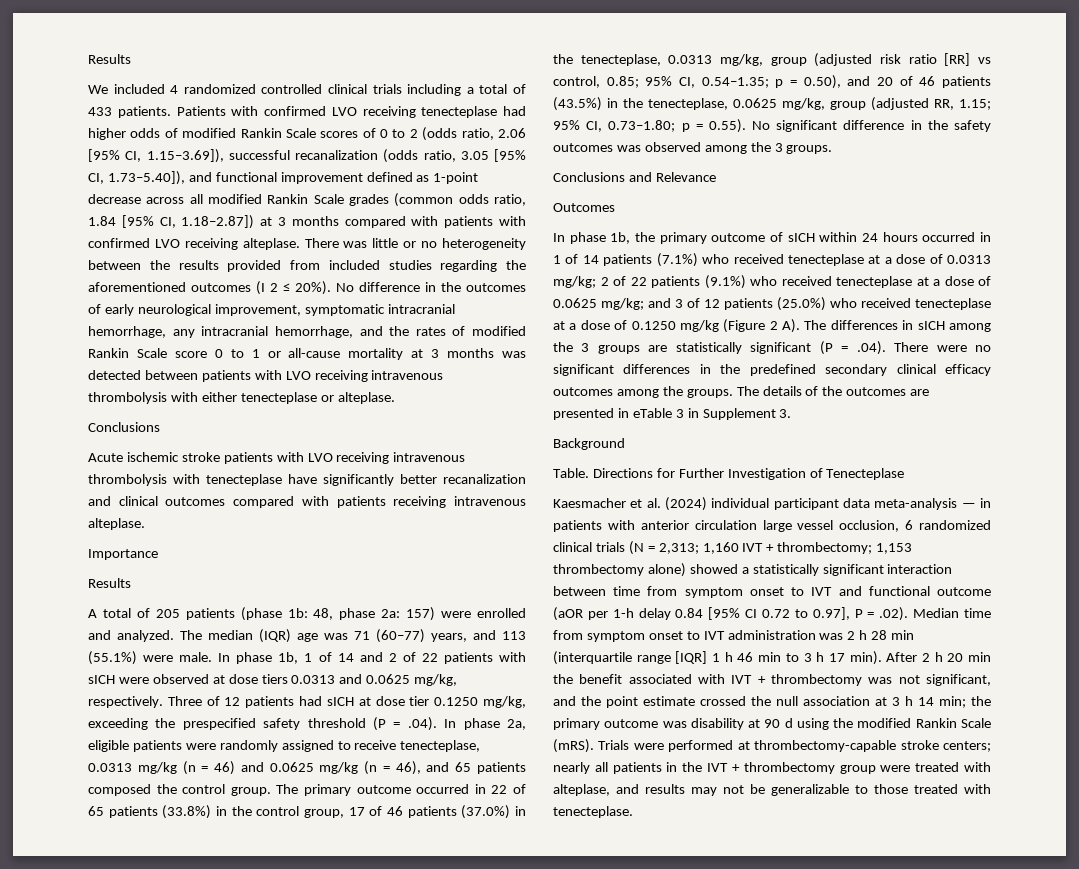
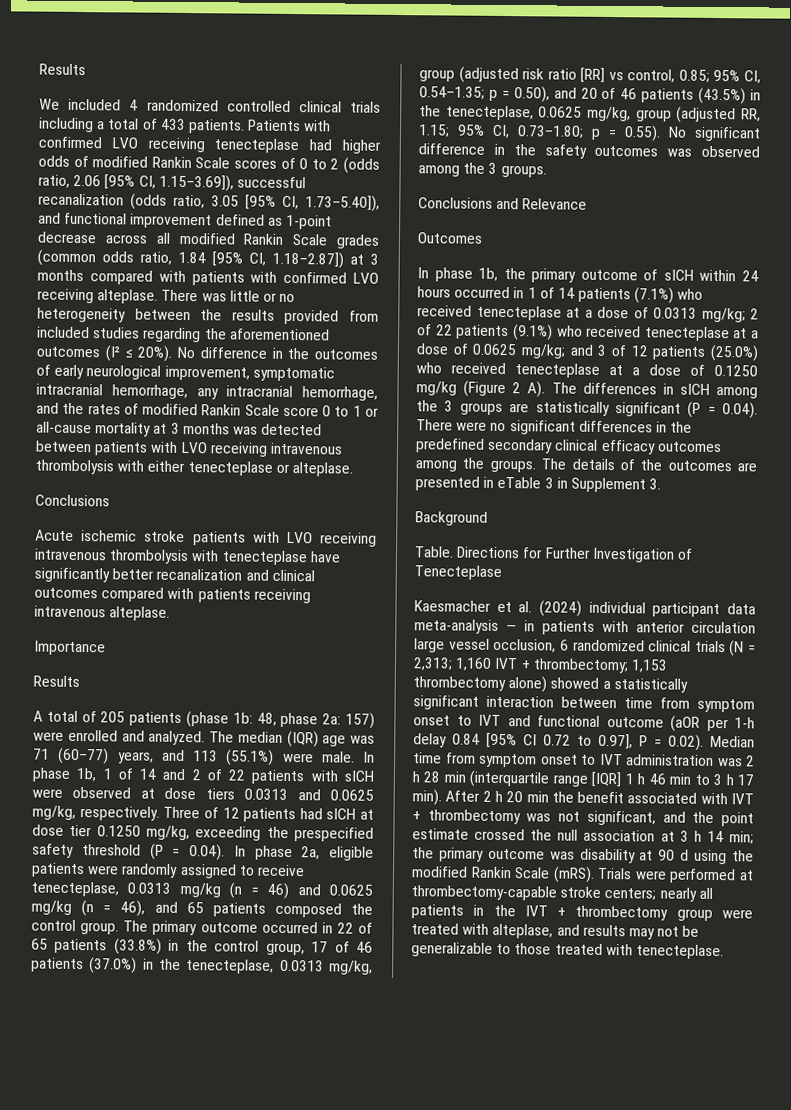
[256,281,278,295] (I 2 -> [104,345,120,362] (I²
[407,717,437,731] .04). -> [189,844,225,861] 0.04).
[856,341,886,355] .04). -> [722,402,758,419] 0.04).
[879,607,909,621] .02). -> [668,734,704,751] 0.02).

